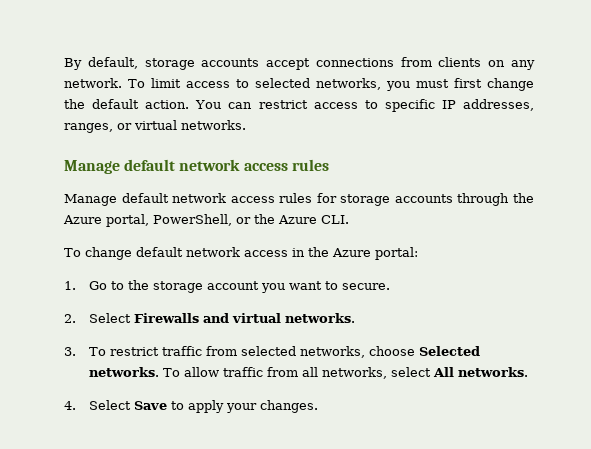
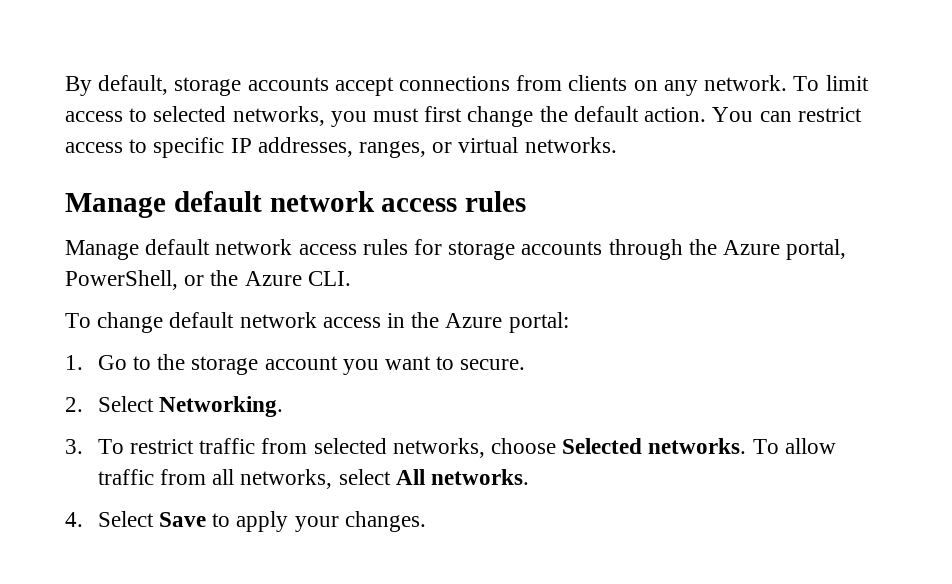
[133,313,355,323] Firewalls and virtual networks. -> [158,396,283,417] Networking.

